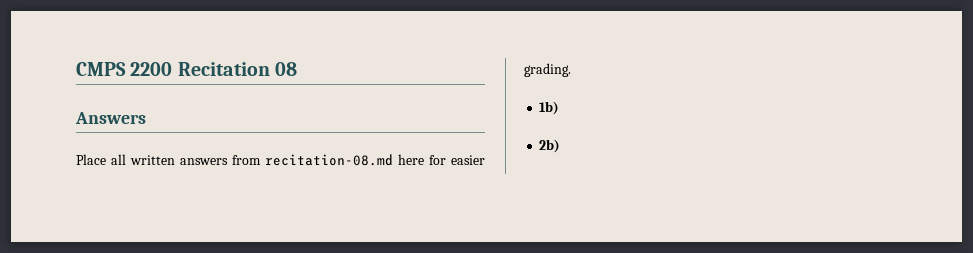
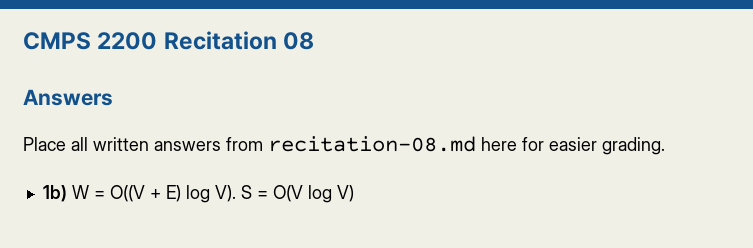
[539,139,561,153] // 2b) -> [71,185,354,203] W = O((V + E) log V). S = O(V log V)

